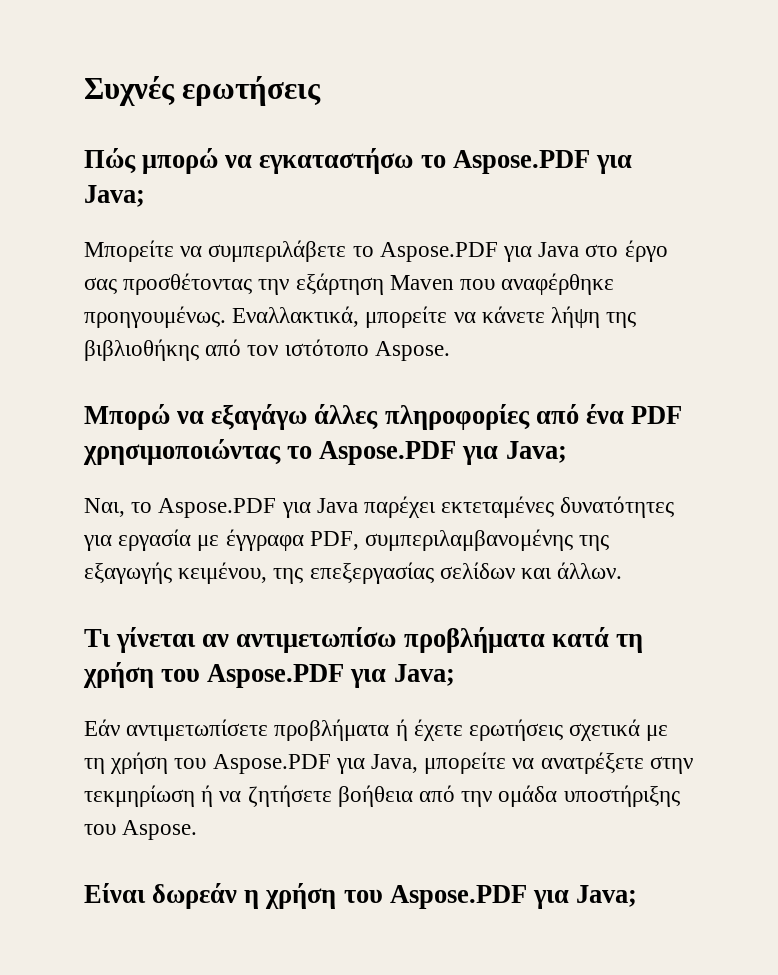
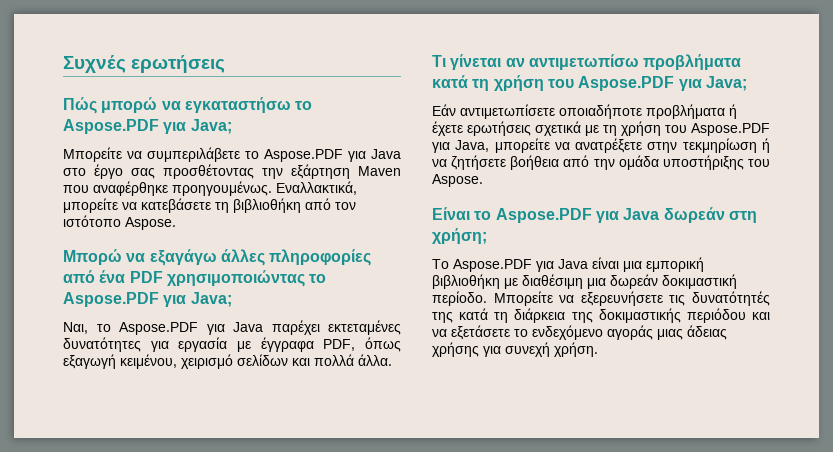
[481,306,637,328] [84,339,199,361] κάνετε λήψη της βιβλιοθήκης -> [141,198,301,213] κατεβάσετε τη βιβλιοθήκη
[365,529,610,551] [84,562,623,584] συμπεριλαμβανομένης της εξαγωγής κειμένου, της επεξεργασίας σελίδων και άλλων. -> [365,337,401,352] [63,354,392,369] όπως εξαγωγή κειμένου, χειρισμό σελίδων και πολλά άλλα.
(269, 730) none -> [559,104,642,119] οποιαδήποτε
[152,883,638,909] δωρεάν η χρήση του Aspose.PDF για Java; -> [474,207,757,223] [432,228,487,244] [432,257,704,272] [432,274,737,289] [432,291,770,306] [432,308,770,323] [432,325,727,340] [432,342,598,357] το Aspose.PDF για Java δωρεάν στη χρήση; // Το Aspose.PDF για Java είναι μια εμπορική βιβλιοθήκη με διαθέσιμη μια δωρεάν δοκιμαστική περίοδο. Μπορείτε να εξερευνήσετε τις δυνατότητές της κατά τη διάρκεια της δοκιμαστικής περιόδου και να εξετάσετε το ενδεχόμενο αγοράς μιας άδειας χρήσης για συνεχή χρήση.

